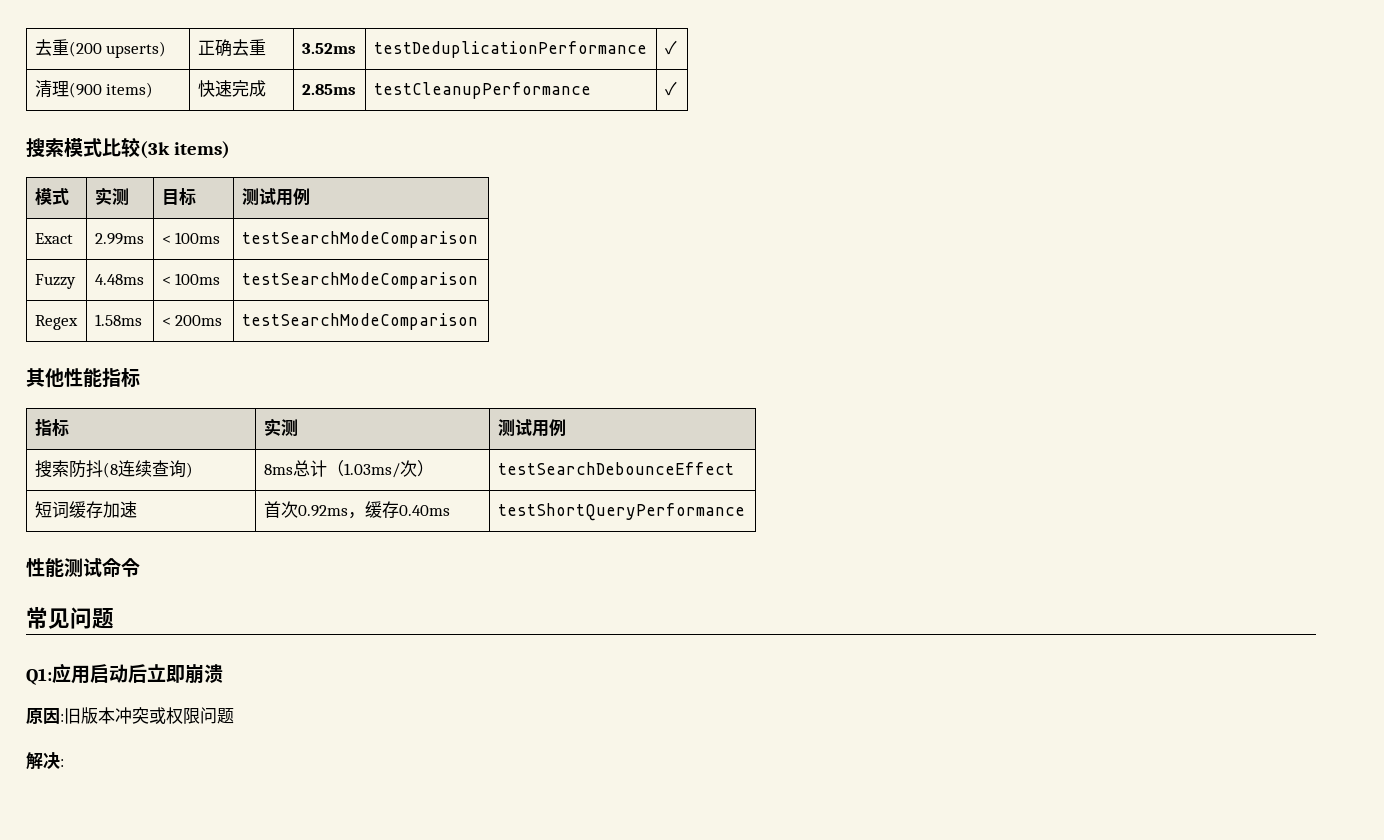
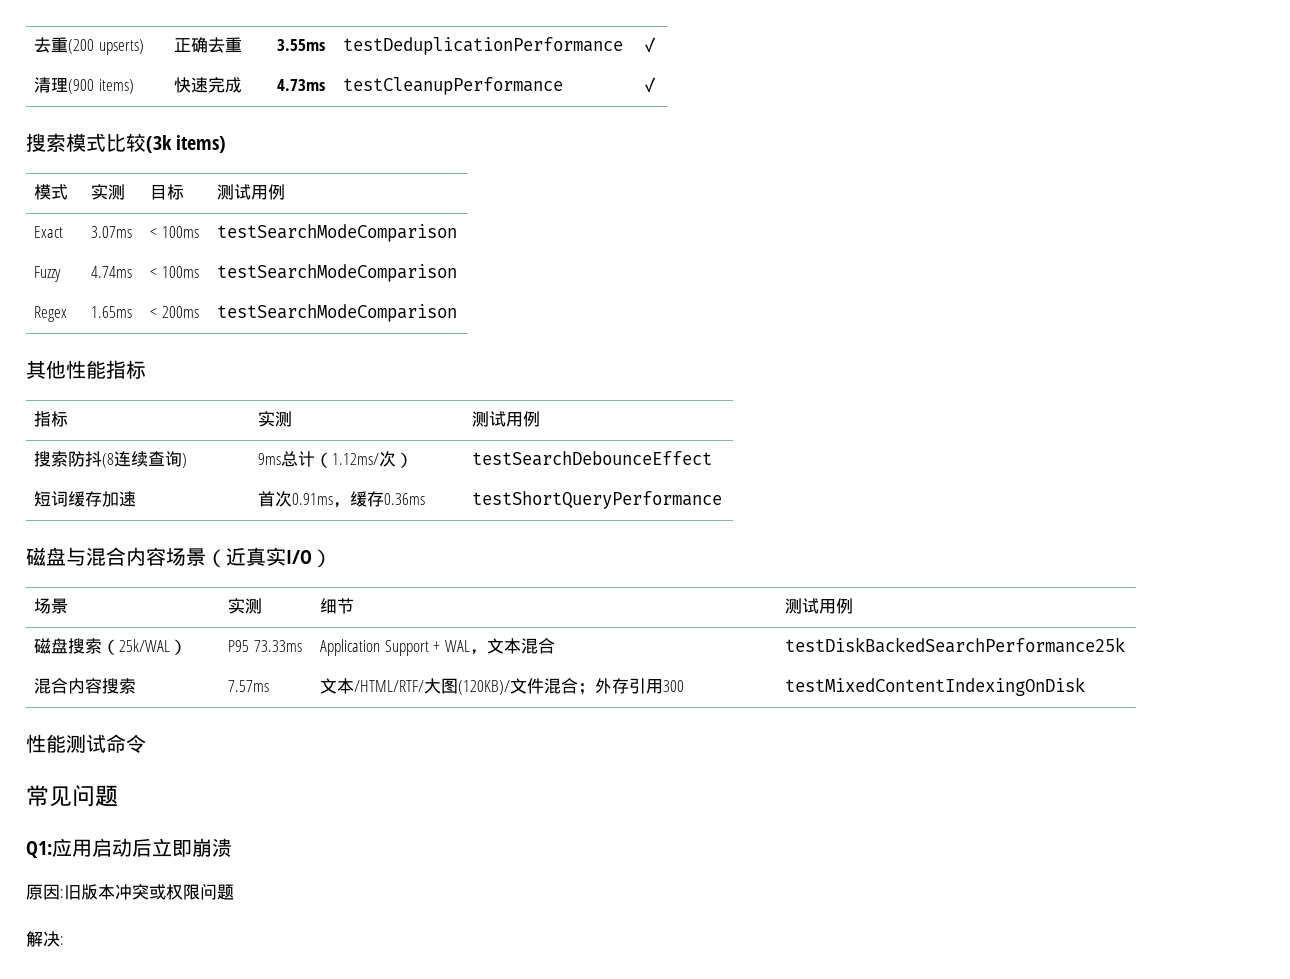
[301,43,356,54] 3.52ms -> [277,39,326,51] 3.55ms
[301,84,356,95] 2.85ms -> [277,79,326,91] 4.73ms
[94,233,144,245] 2.99ms -> [91,226,133,238] 3.07ms
[94,274,144,285] 4.48ms -> [91,266,133,278] 4.74ms
[94,314,142,326] 1.58ms -> [91,306,133,318] 1.65ms
[263,460,400,478] 8ms总计（1.03ms/ -> [258,451,380,468] 9ms总计（1.12ms/
[297,501,450,519] [497,503,745,521] 0.92ms，缓存0.40ms | testShortQueryPerformance -> [292,491,426,508] [472,491,723,509] [26,547,332,568] [34,598,69,614] [228,598,263,614] [320,598,355,614] [785,598,854,614] [34,638,188,655] [228,640,302,652] [320,638,556,656] [785,637,1126,653] [34,678,137,694] [228,680,270,692] [320,678,685,695] [785,677,1086,696] 0.91ms，缓存0.36ms | testShortQueryPerformance // 磁盘与混合内容场景（近真实I/O） // 场景 | 实测 | 细节 | 测试用例 // 磁盘搜索（25k/WAL） | P95 73.33ms | Application Support + WAL，文本混合 | testDiskBackedSearchPerformance25k // 混合内容搜索 | 7.57ms | 文本/HTML/RTF/大图(120KB)/文件混合；外存引用300 | testMixedContentIndexingOnDisk

